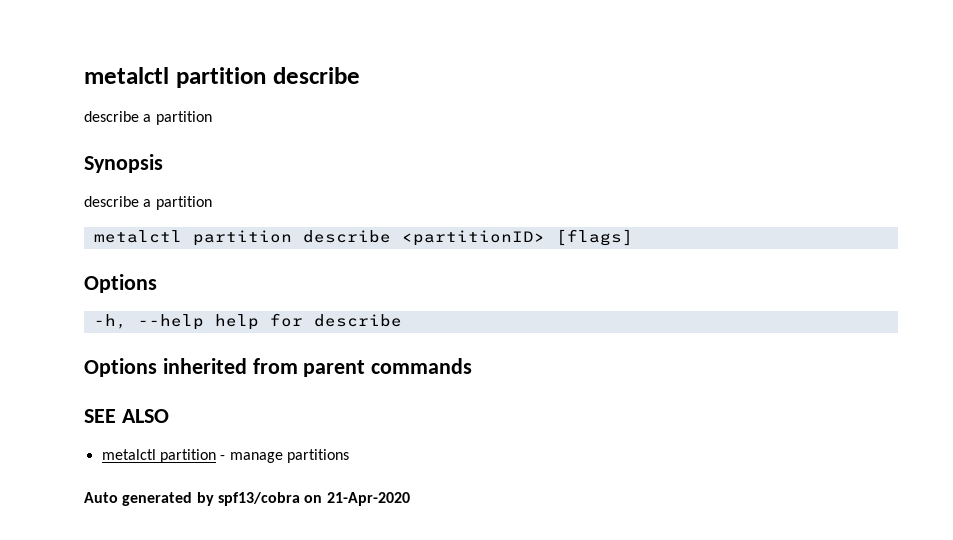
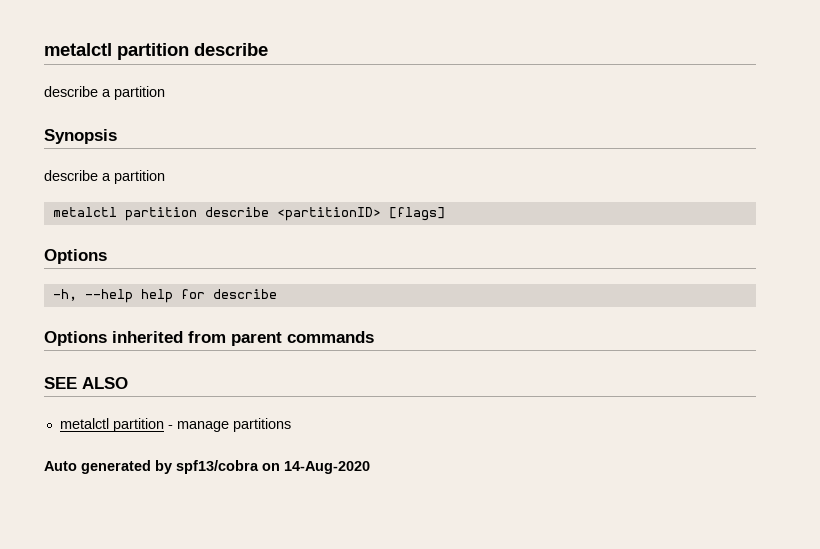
[326,492,410,506] 21-Apr-2020 -> [284,461,370,474] 14-Aug-2020

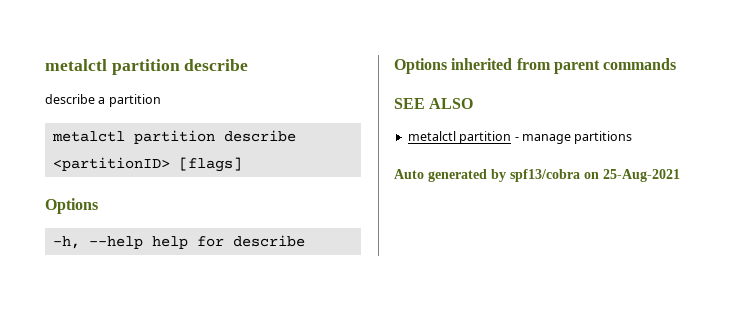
[44,129,117,144] [44,170,165,184] // Synopsis // describe a partition -> (161, 100) none
[284,461,370,474] 14-Aug-2020 -> [603,169,680,182] 25-Aug-2021

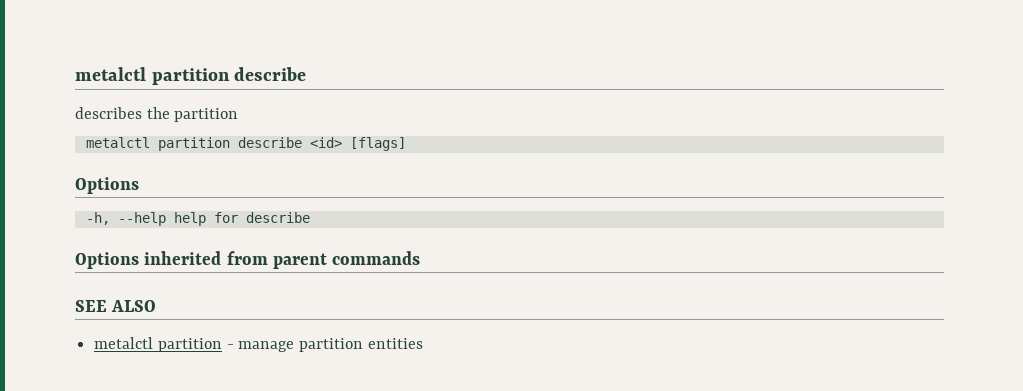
[45,94,106,104] describe a -> [75,107,170,119] describes the
[52,157,170,171] <partitionID> -> [309,137,342,148] <id>
[574,131,633,144] [394,169,680,182] partitions // Auto generated by spf13/cobra on 25-Aug-2021 -> [299,338,423,352] partition entities

